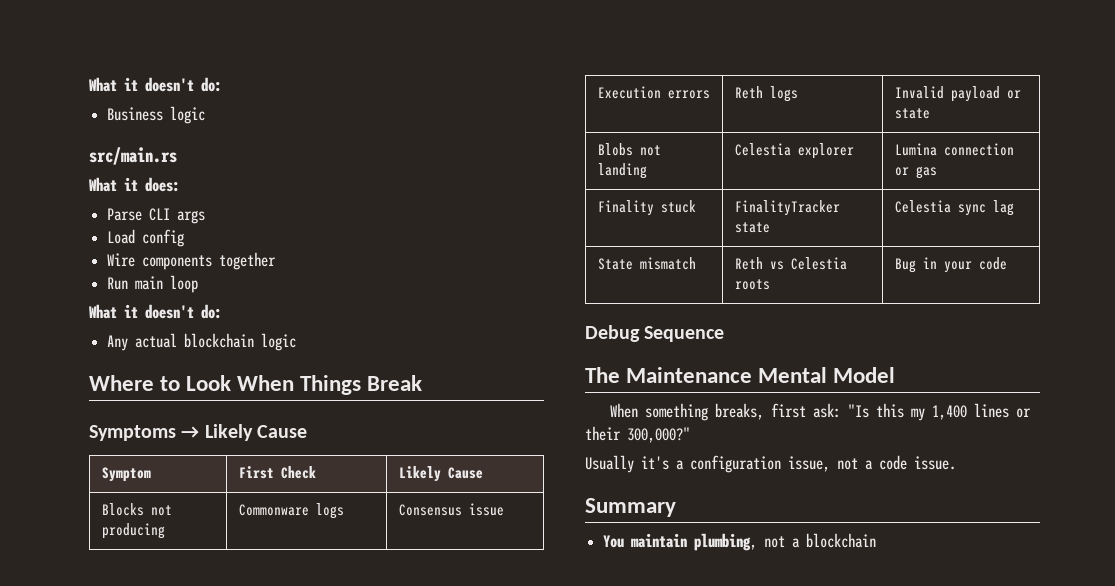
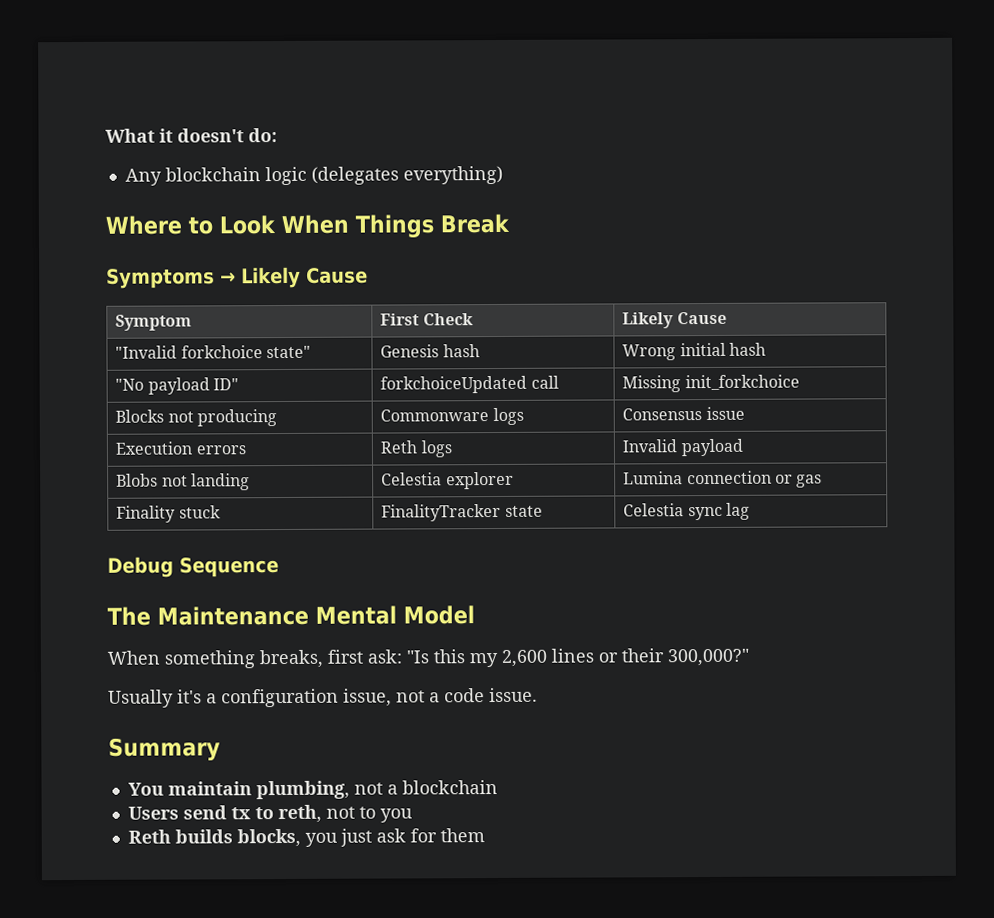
[89,77,222,92] [107,106,206,124] [89,147,177,165] [89,177,180,192] [107,208,206,224] [107,229,185,247] [107,252,277,270] [107,275,199,293] [89,304,222,319] What it doesn't do: // Business logic // src/main.rs // What it does: // Parse CLI args // Load config // Wire components together // Run main loop // What it doesn't do: -> [105,128,277,143] What it doesn't do:
[135,333,178,348] actual -> (162, 177) none
(297, 342) none -> [310,165,503,185] (delegates everything)
(483, 473) none -> [115,345,311,359] [380,344,480,358] [622,342,766,361] [115,377,239,395] [380,375,559,394] [622,374,800,393] // "Invalid forkchoice state" | Genesis hash | Wrong initial hash // "No payload ID" | forkchoiceUpdated call | Missing init_forkchoice
[1006,90,1021,99] [894,108,930,119] or state -> (743, 447) none
[597,257,696,270] [734,257,847,270] [734,279,770,290] [894,257,1007,273] // State mismatch | Reth vs Celestia roots | Bug in your code -> (750, 511) none
[932,405,968,420] 1,400 -> [501,649,547,667] 2,600
(877, 540) none -> [127,804,413,824] [127,828,485,848] // Users send tx to reth, not to you // Reth builds blocks, you just ask for them

